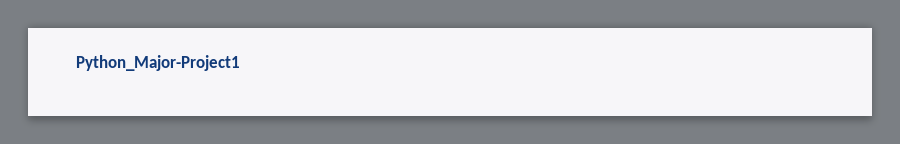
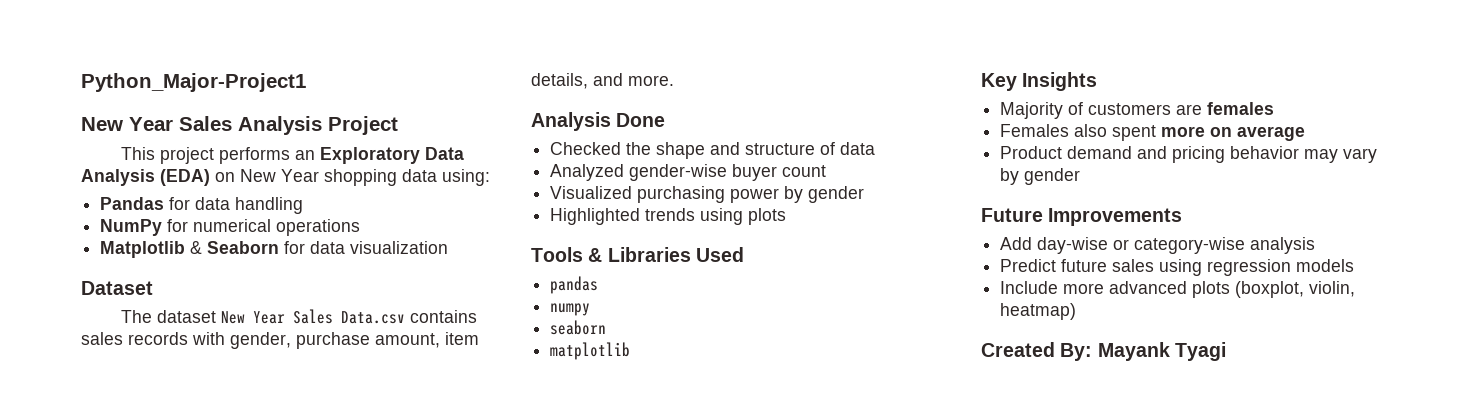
(240, 63) none -> [81,116,398,135] [120,147,464,164] [81,169,490,186] [100,197,304,214] [100,219,361,236] [100,241,449,258] [81,281,153,295] [120,309,477,324] [81,332,479,349] [531,73,674,89] [531,112,666,131] [550,142,876,159] [550,164,827,181] [550,186,865,203] [550,208,787,225] [531,247,744,262] [550,276,599,294] [550,303,591,316] [550,320,607,335] [550,342,631,360] [981,72,1098,91] [1000,102,1275,119] [1000,124,1306,141] [1000,146,1378,163] [1000,168,1081,185] [981,208,1183,226] [1000,237,1316,254] [1000,259,1355,276] [1000,281,1356,298] [1000,303,1077,320] [981,342,1226,361] // New Year Sales Analysis Project // This project performs an Exploratory Data Analysis (EDA) on New Year shopping data using: // Pandas for data handling // NumPy for numerical operations // Matplotlib & Seaborn for data visualization // Dataset // The dataset New Year Sales Data.csv contains sales records with gender, purchase amount, item details, and more. // Analysis Done // Checked the shape and structure of data // Analyzed gender-wise buyer count // Visualized purchasing power by gender // Highlighted trends using plots // Tools & Libraries Used // pandas // numpy // seaborn // matplotlib // Key Insights // Majority of customers are females // Females also spent more on average // Product demand and pricing behavior may vary by gender // Future Improvements // Add day-wise or category-wise analysis // Predict future sales using regression models // Include more advanced plots (boxplot, violin, heatmap) // Created By: Mayank Tyagi

